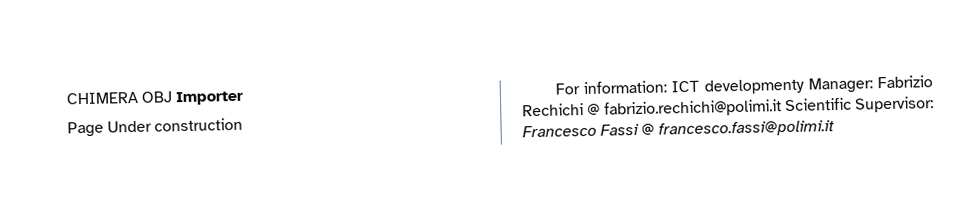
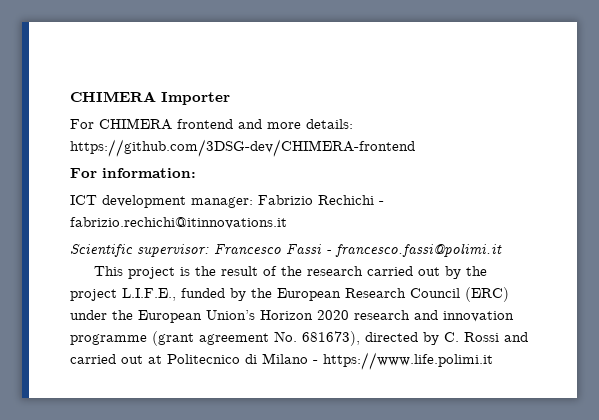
[66,91,174,105] CHIMERA OBJ -> [70,91,156,102] CHIMERA
[67,117,244,138] [554,75,933,95] [522,96,934,118] Page Under construction // For information: ICT developmenty Manager: Fabrizio Rechichi @ fabrizio.rechichi@polimi.it Scientific Supervisor: -> [70,118,353,130] [70,139,415,157] [70,168,196,178] [70,195,384,208] [70,217,287,229] [70,244,209,257] For CHIMERA frontend and more details: https://github.com/3DSG-dev/CHIMERA-frontend // For information: // ICT development manager: Fabrizio Rechichi - fabrizio.rechichi@itinnovations.it // Scientific supervisor:
[641,123,655,135] @ -> [326,250,332,254] -
(835, 129) none -> [93,266,487,279] [70,287,509,302] [70,310,514,323] [70,331,528,346] [70,352,493,370] // This project is the result of the research carried out by the project L.I.F.E., funded by the European Research Council (ERC) under the European Union’s Horizon 2020 research and innovation programme (grant agreement No. 681673), directed by C. Rossi and carried out at Politecnico di Milano - https://www.life.polimi.it

